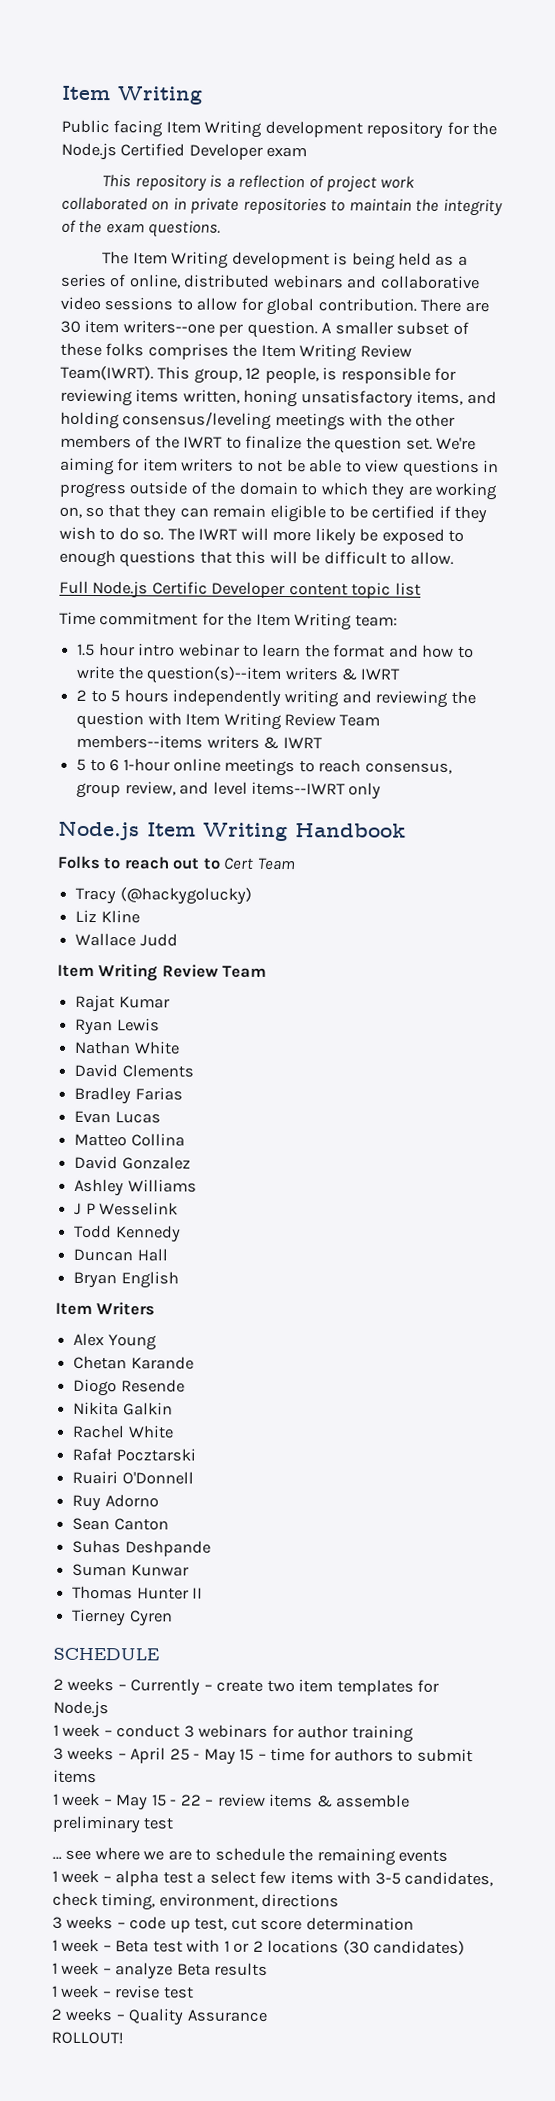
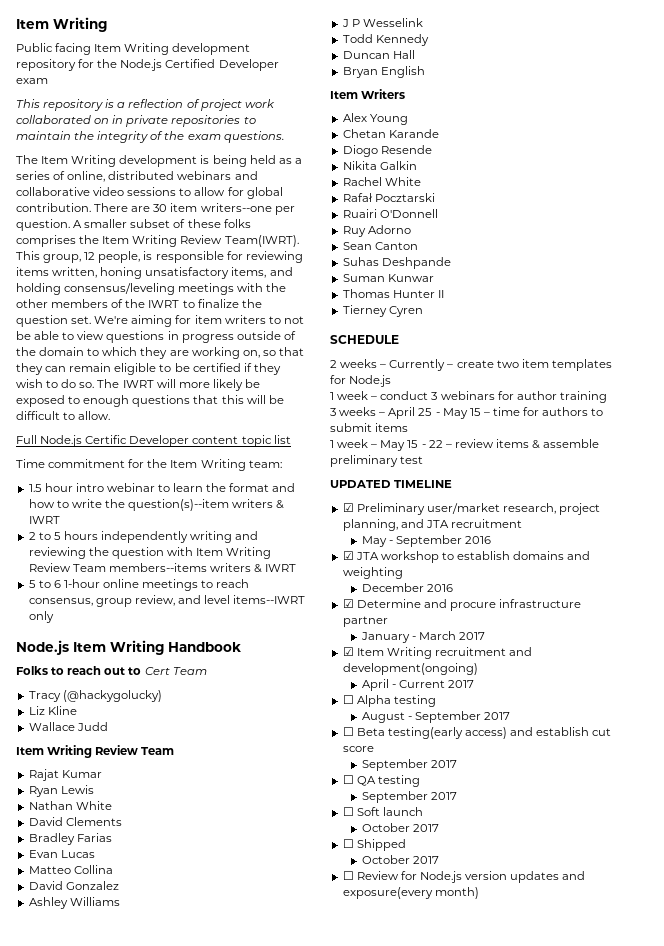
[52,1847,449,1866] [52,1869,494,1887] [52,1892,340,1911] [52,1915,414,1933] [52,1938,466,1955] [52,1961,269,1980] [52,1984,194,1999] [51,2007,267,2026] [51,2031,124,2045] … see where we are to schedule the remaining events // 1 week – alpha test a select few items with 3-5 candidates, check timing, environment, directions // 3 weeks – code up test, cut score determination // 1 week – Beta test with 1 or 2 locations (30 candidates) // 1 week – analyze Beta results // 1 week – revise test // 2 weeks – Quality Assurance // ROLLOUT! -> [330,480,453,488] [342,503,601,515] [342,519,522,531] [361,535,492,547] [342,551,591,563] [342,567,403,579] [361,583,453,592] [342,599,582,611] [342,616,388,627] [360,631,486,643] [342,647,533,659] [342,663,478,675] [361,679,475,691] [342,695,436,707] [361,711,511,723] [342,727,612,739] [342,746,374,752] [361,759,457,771] [342,775,420,787] [361,791,457,803] [342,807,423,816] [361,823,439,832] [342,839,406,851] [361,855,439,864] [342,871,586,883] [342,887,479,899] UPDATED TIMELINE // ☑ Preliminary user/market research, project planning, and JTA recruitment // May - September 2016 // ☑ JTA workshop to establish domains and weighting // December 2016 // ☑ Determine and procure infrastructure partner // January - March 2017 // ☑ Item Writing recruitment and development(ongoing) // April - Current 2017 // ☐ Alpha testing // August - September 2017 // ☐ Beta testing(early access) and establish cut score // September 2017 // ☐ QA testing // September 2017 // ☐ Soft launch // October 2017 // ☐ Shipped // October 2017 // ☐ Review for Node.js version updates and exposure(every month)

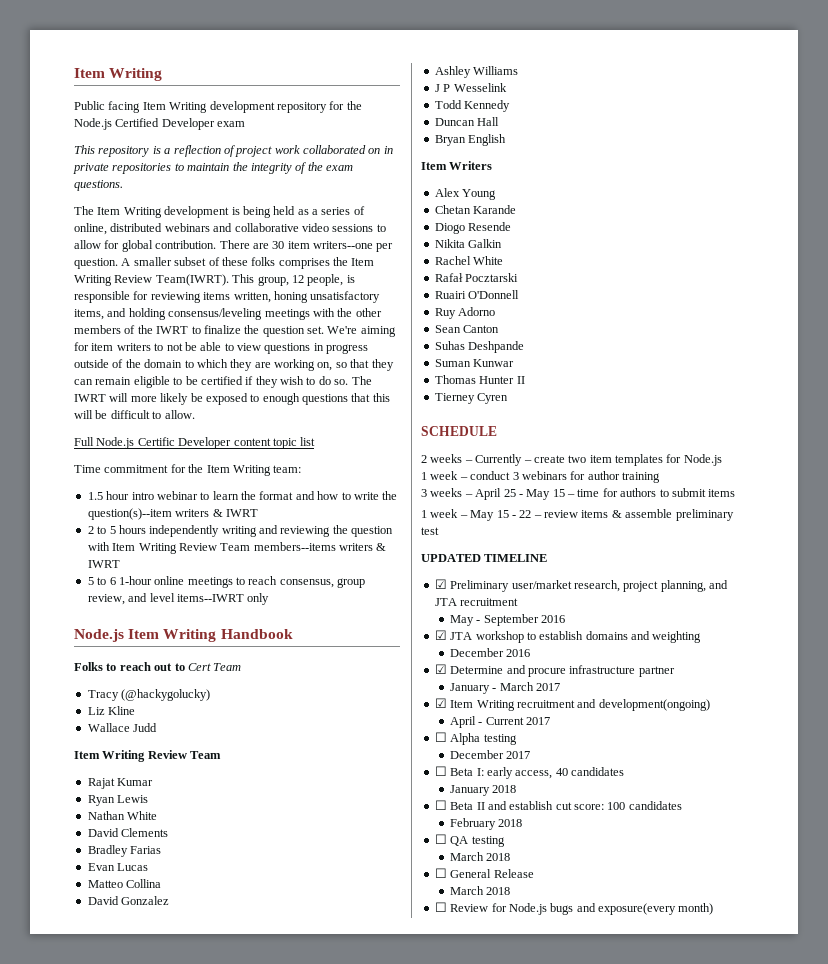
[361,711,482,723] August - September -> [450,750,505,759] December
[387,727,612,739] [342,746,374,752] [361,759,457,771] testing(early access) and establish cut score // September 2017 -> [476,767,624,779] [450,785,517,796] [434,800,682,810] [450,818,523,830] I: early access, 40 candidates // January 2018 // ☐ Beta II and establish cut score: 100 candidates // February 2018
[361,791,457,803] [342,807,423,816] [361,823,439,832] [342,839,406,851] [361,855,439,864] September 2017 // ☐ Soft launch // October 2017 // ☐ Shipped // October 2017 -> [450,852,511,861] [434,868,534,878] [450,886,511,895] March 2018 // ☐ General Release // March 2018
[465,871,560,883] version updates -> [550,903,574,915] bugs

